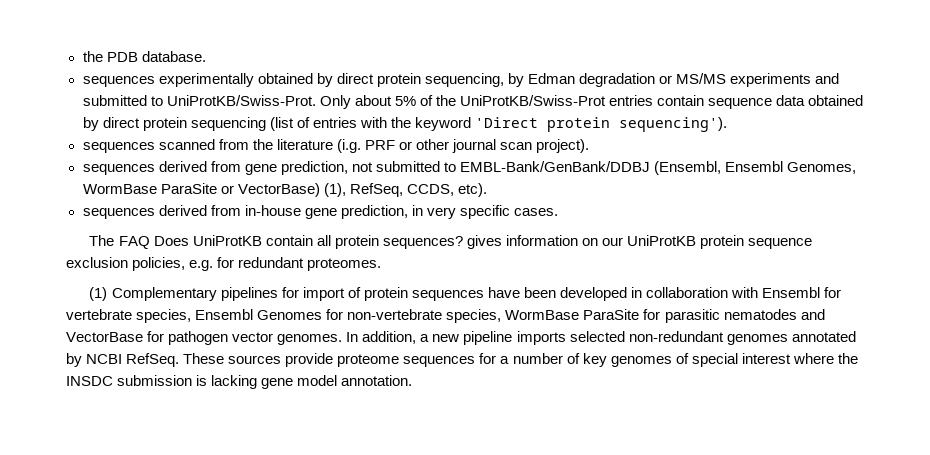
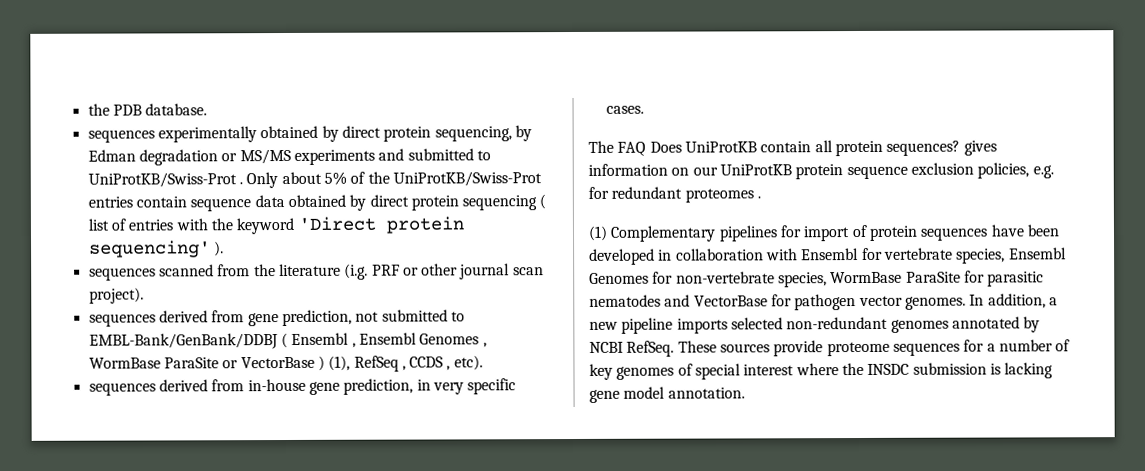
[166,95,316,106] UniProtKB/Swiss-Prot. -> [87,172,243,188] UniProtKB/Swiss-Prot .
[269,117,294,131] (list -> [539,194,547,210] [87,218,109,231] ( list
[619,117,727,132] sequencing'). -> [88,240,224,258] sequencing' ).
[653,161,857,175] [82,183,454,197] (Ensembl, Ensembl Genomes, WormBase ParaSite or VectorBase) (1), RefSeq, CCDS, -> [280,332,487,349] [88,355,451,372] ( Ensembl , Ensembl Genomes , WormBase ParaSite or VectorBase ) (1), RefSeq , CCDS ,
[307,258,382,271] proteomes. -> [684,188,761,203] proteomes .

